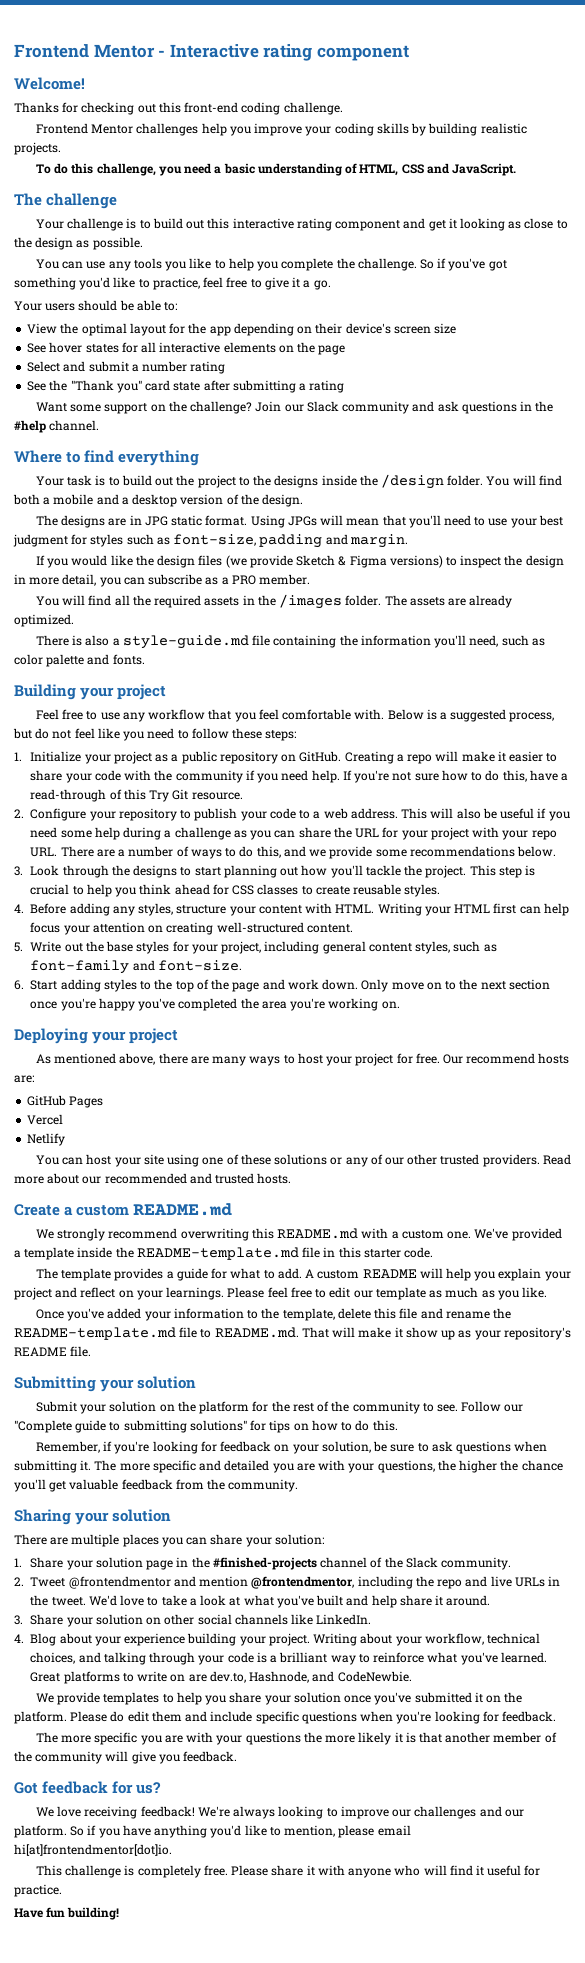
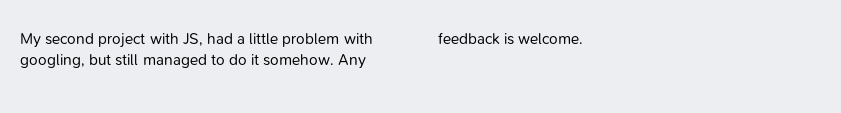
[14,44,409,61] [14,77,85,90] [14,102,343,115] [35,123,527,136] [14,142,61,155] [35,163,516,176] [14,193,118,209] [35,218,568,231] [14,237,143,250] [35,258,507,271] [14,277,331,290] [14,300,178,311] [27,323,457,336] [27,342,346,355] [27,361,226,374] [27,380,345,393] [35,401,554,414] [14,420,100,433] [14,450,200,466] [35,474,562,489] [13,494,304,507] [35,515,563,528] [13,534,408,548] [35,555,564,568] [14,574,311,587] [35,594,513,609] [14,614,74,627] [35,635,545,649] [14,654,145,667] [14,684,167,700] [35,709,555,722] [13,728,297,741] [14,751,558,764] [30,770,568,783] [30,789,243,802] [14,808,570,821] [30,827,557,840] [30,846,557,859] [14,865,536,878] [30,884,441,897] [14,903,569,916] [30,922,353,935] [14,941,497,954] [30,960,242,974] [14,979,550,992] [30,998,400,1011] [14,1028,179,1044] [35,1053,570,1066] [14,1075,34,1083] [27,1095,104,1108] [27,1114,64,1125] [27,1133,66,1146] [35,1154,571,1167] [14,1173,292,1184] [14,1203,233,1216] [35,1228,562,1241] [14,1247,434,1260] [35,1268,571,1281] [14,1287,548,1300] [35,1308,511,1321] [14,1327,571,1340] [14,1346,92,1357] [14,1376,197,1392] [35,1401,524,1414] [14,1420,398,1433] [35,1441,548,1454] [14,1460,563,1473] [14,1479,299,1492] [14,1509,172,1525] [14,1534,324,1547] [14,1557,512,1570] [14,1576,561,1589] [30,1595,491,1608] [14,1614,372,1627] [14,1633,541,1646] [30,1652,547,1665] [30,1671,412,1684] [35,1692,523,1705] [14,1711,557,1724] [35,1732,557,1745] [14,1751,238,1764] [14,1781,162,1794] [35,1806,524,1819] [14,1825,411,1838] [14,1844,172,1856] [35,1865,541,1878] [14,1884,62,1897] [14,1907,120,1920] Frontend Mentor - Interactive rating component // Welcome! // Thanks for checking out this front-end coding challenge. // Frontend Mentor challenges help you improve your coding skills by building realistic projects. // To do this challenge, you need a basic understanding of HTML, CSS and JavaScript. // The challenge // Your challenge is to build out this interactive rating component and get it looking as close to the design as possible. // You can use any tools you like to help you complete the challenge. So if you've got something you'd like to practice, feel free to give it a go. // Your users should be able to: // View the optimal layout for the app depending on their device's screen size // See hover states for all interactive elements on the page // Select and submit a number rating // See the "Thank you" card state after submitting a rating // Want some support on the challenge? Join our Slack community and ask questions in the #help channel. // Where to find everything // Your task is to build out the project to the designs inside the /design folder. You will find both a mobile and a desktop version of the design. // The designs are in JPG static format. Using JPGs will mean that you'll need to use your best judgment for styles such as font-size, padding and margin. // If you would like the design files (we provide Sketch & Figma versions) to inspect the design in more detail, you can subscribe as a PRO member. // You will find all the required assets in the /images folder. The assets are already optimized. // There is also a style-guide.md file containing the information you'll need, such as color palette and fonts. // Building your project // Feel free to use any workflow that you feel comfortable with. Below is a suggested process, but do not feel like you need to follow these steps: // 1. Initialize your project as a public repository on GitHub. Creating a repo will make it easier to share your code with the community if you need help. If you're not sure how to do this, have a read-through of this Try Git resource. // 2. Configure your repository to publish your code to a web address. This will also be useful if you need some help during a challenge as you can share the URL for your project with your repo URL. There are a number of ways to do this, and we provide some recommendations below. // 3. Look through the designs to start planning out how you'll tackle the project. This step is crucial to help you think ahead for CSS classes to create reusable styles. // 4. Before adding any styles, structure your content with HTML. Writing your HTML first can help focus your attention on creating well-structured content. // 5. Write out the base styles for your project, including general content styles, such as font-family and font-size. // 6. Start adding styles to the top of the page and work down. Only move on to the next section once you're happy you've completed the area you're working on. // Deploying your project // As mentioned above, there are many ways to host your project for free. Our recommend hosts are: // GitHub Pages // Vercel // Netlify // You can host your site using one of these solutions or any of our other trusted providers. Read more about our recommended and trusted hosts. // Create a custom README.md // We strongly recommend overwriting this README.md with a custom one. We've provided a template inside the README-template.md file in this starter code. // The template provides a guide for what to add. A custom README will help you explain your project and reflect on your learnings. Please feel free to edit our template as much as you like. // Once you've added your information to the template, delete this file and rename the README-template.md file to README.md. That will make it show up as your repository's README file. // Submitting your solution // Submit your solution on the platform for the rest of the community to see. Follow our "Complete guide to submitting solutions" for tips on how to do this. // Remember, if you're looking for feedback on your solution, be sure to ask questions when submitting it. The more specific and detailed you are with your questions, the higher the chance you'll get valuable feedback from the community. // Sharing your solution // There are multiple places you can share your solution: // 1. Share your solution page in the #finished-projects channel of the Slack community. // 2. Tweet @frontendmentor and mention @frontendmentor, including the repo and live URLs in the tweet. We'd love to take a look at what you've built and help share it around. // 3. Share your solution on other social channels like LinkedIn. // 4. Blog about your experience building your project. Writing about your workflow, technical choices, and talking through your code is a brilliant way to reinforce what you've learned. Great platforms to write on are dev.to, Hashnode, and CodeNewbie. // We provide templates to help you share your solution once you've submitted it on the platform. Please do edit them and include specific questions when you're looking for feedback. // The more specific you are with your questions the more likely it is that another member of the community will give you feedback. // Got feedback for us? // We love receiving feedback! We're always looking to improve our challenges and our platform. So if you have anything you'd like to mention, please email hi[at]frontendmentor[dot]io. // This challenge is completely free. Please share it with anyone who will find it useful for practice. // Have fun building! -> [20,33,373,48] [20,54,367,69] [438,32,584,45] My second project with JS, had a little problem with googling, but still managed to do it somehow. Any feedback is welcome.

